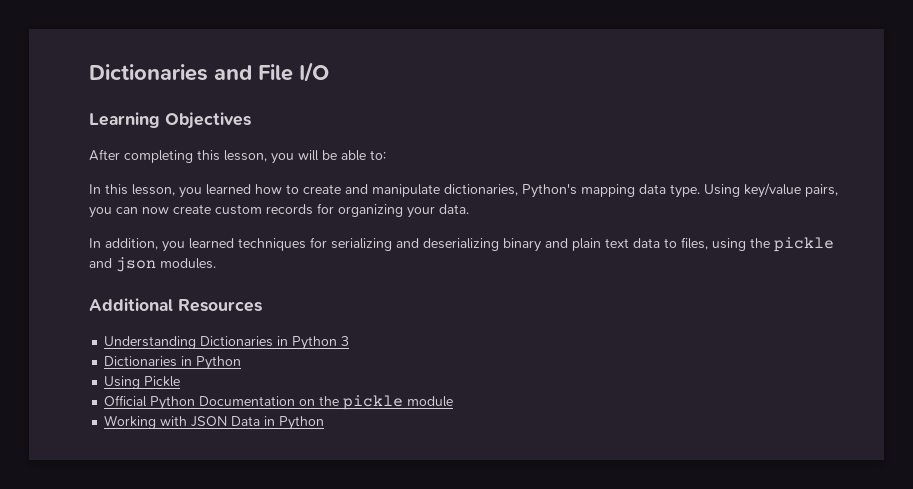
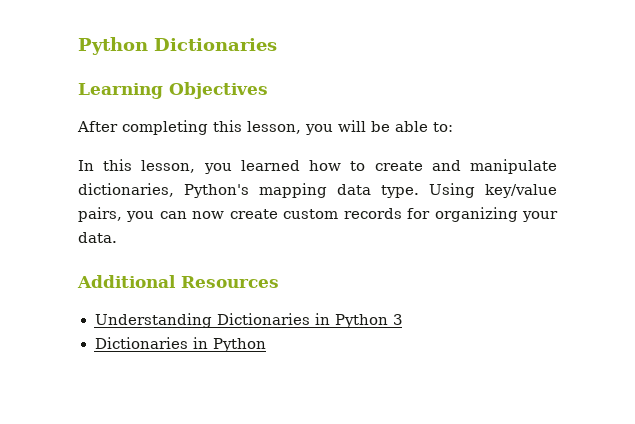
[89,62,329,82] Dictionaries and File I/O -> [78,37,277,55] Python Dictionaries
[89,237,834,252] [89,257,216,272] // In addition, you learned techniques for serializing and deserializing binary and plain text data to files, using the pickle and json modules. -> (117, 237) none
[104,376,181,389] [104,395,454,410] [104,415,325,430] // Using Pickle // Official Python Documentation on the pickle module // Working with JSON Data in Python -> (266, 345) none

